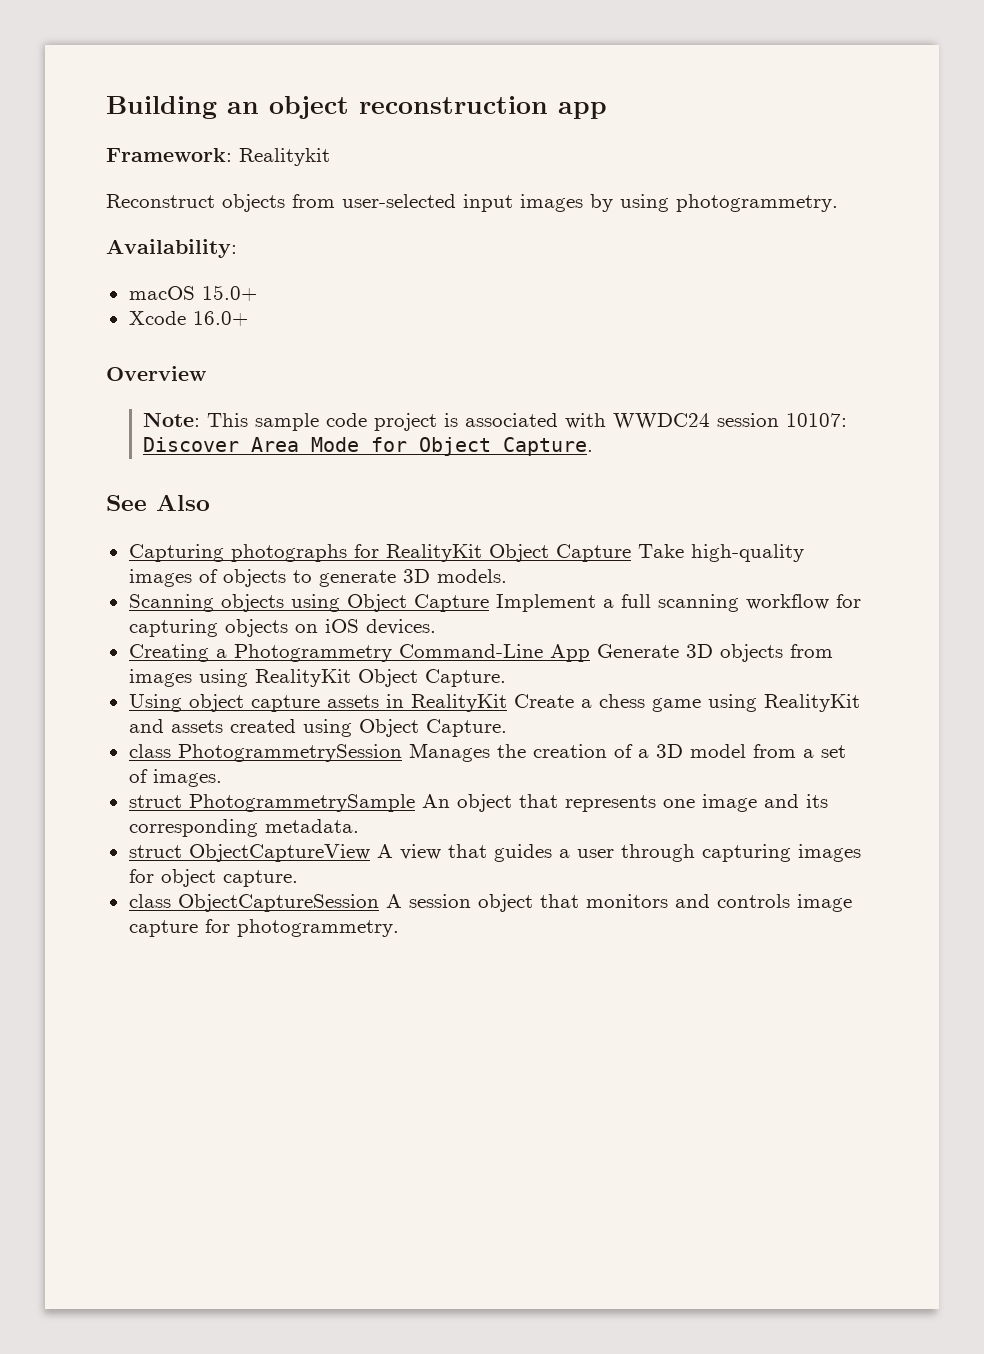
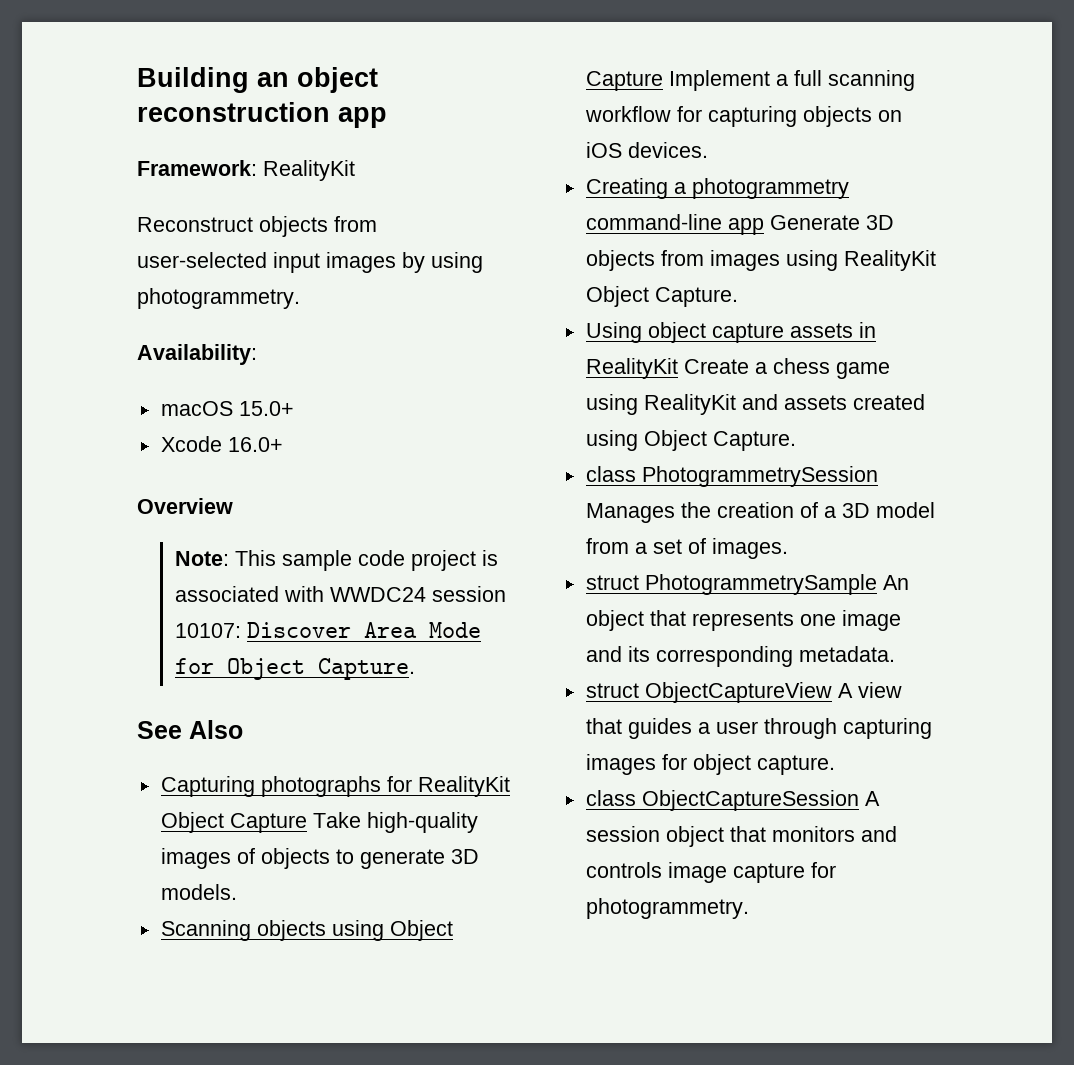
[239,148,330,166] Realitykit -> [263,160,355,181] RealityKit
[233,644,590,662] Photogrammetry Command-Line App -> [691,178,849,199] [585,214,764,235] photogrammetry command-line app

